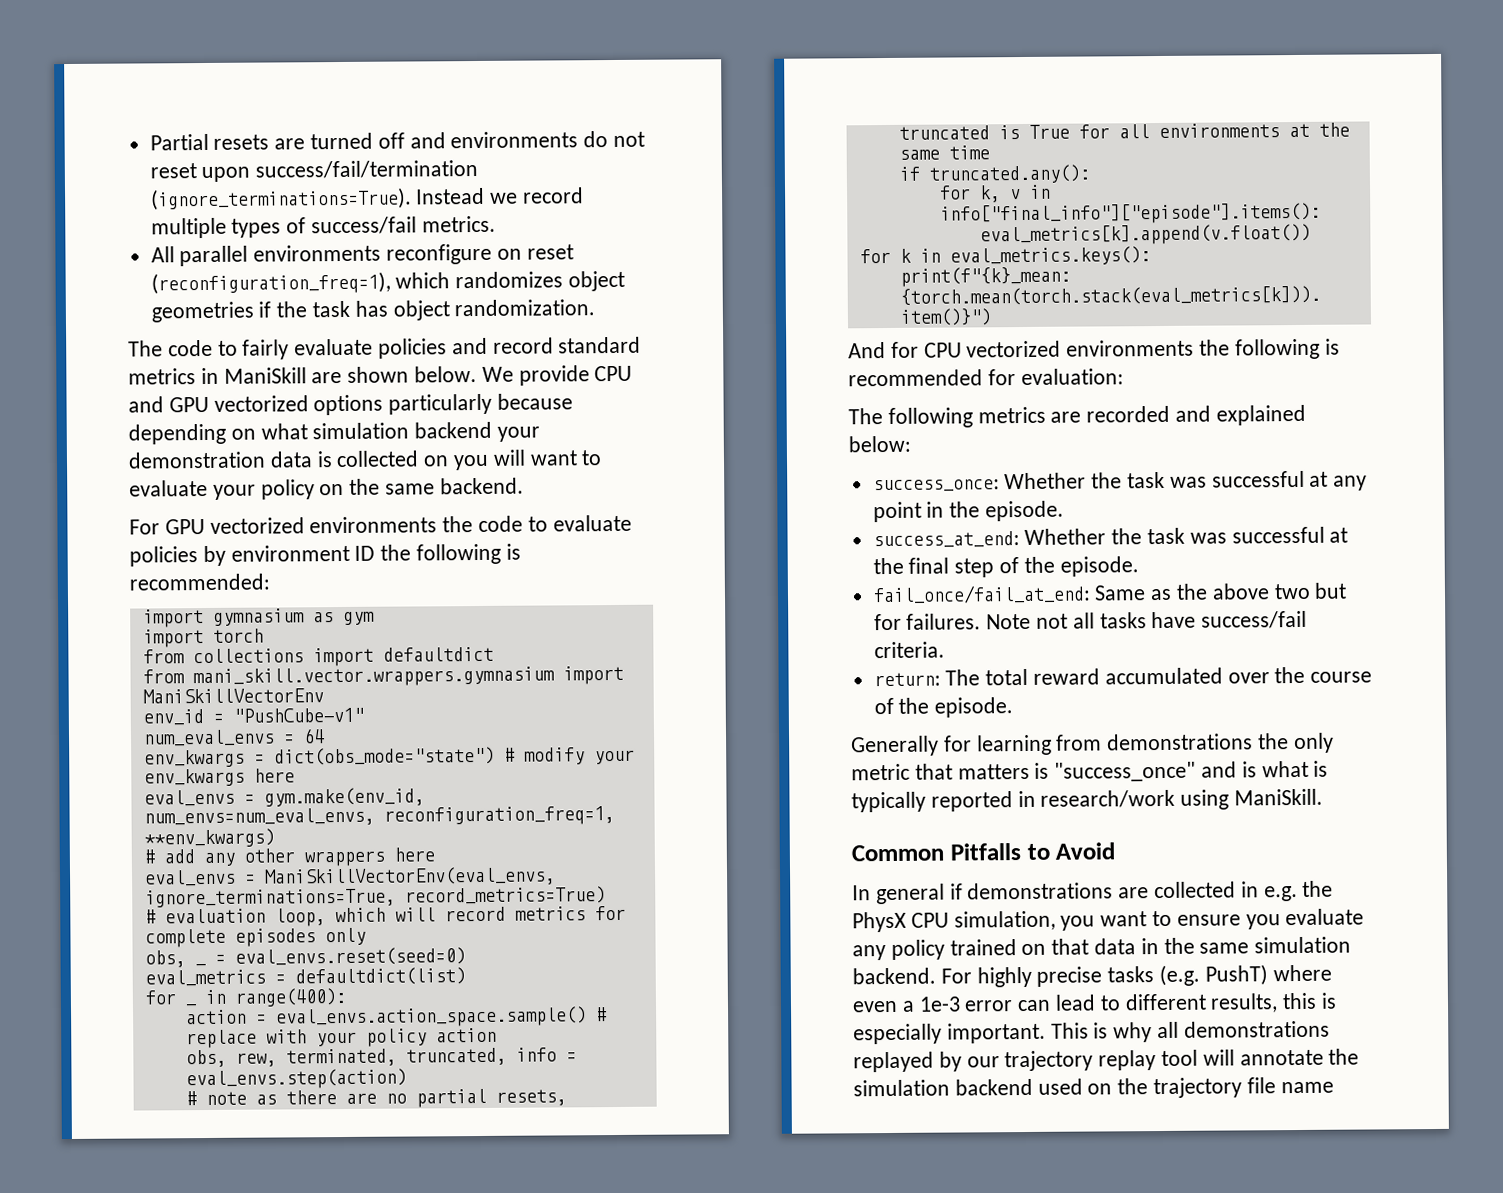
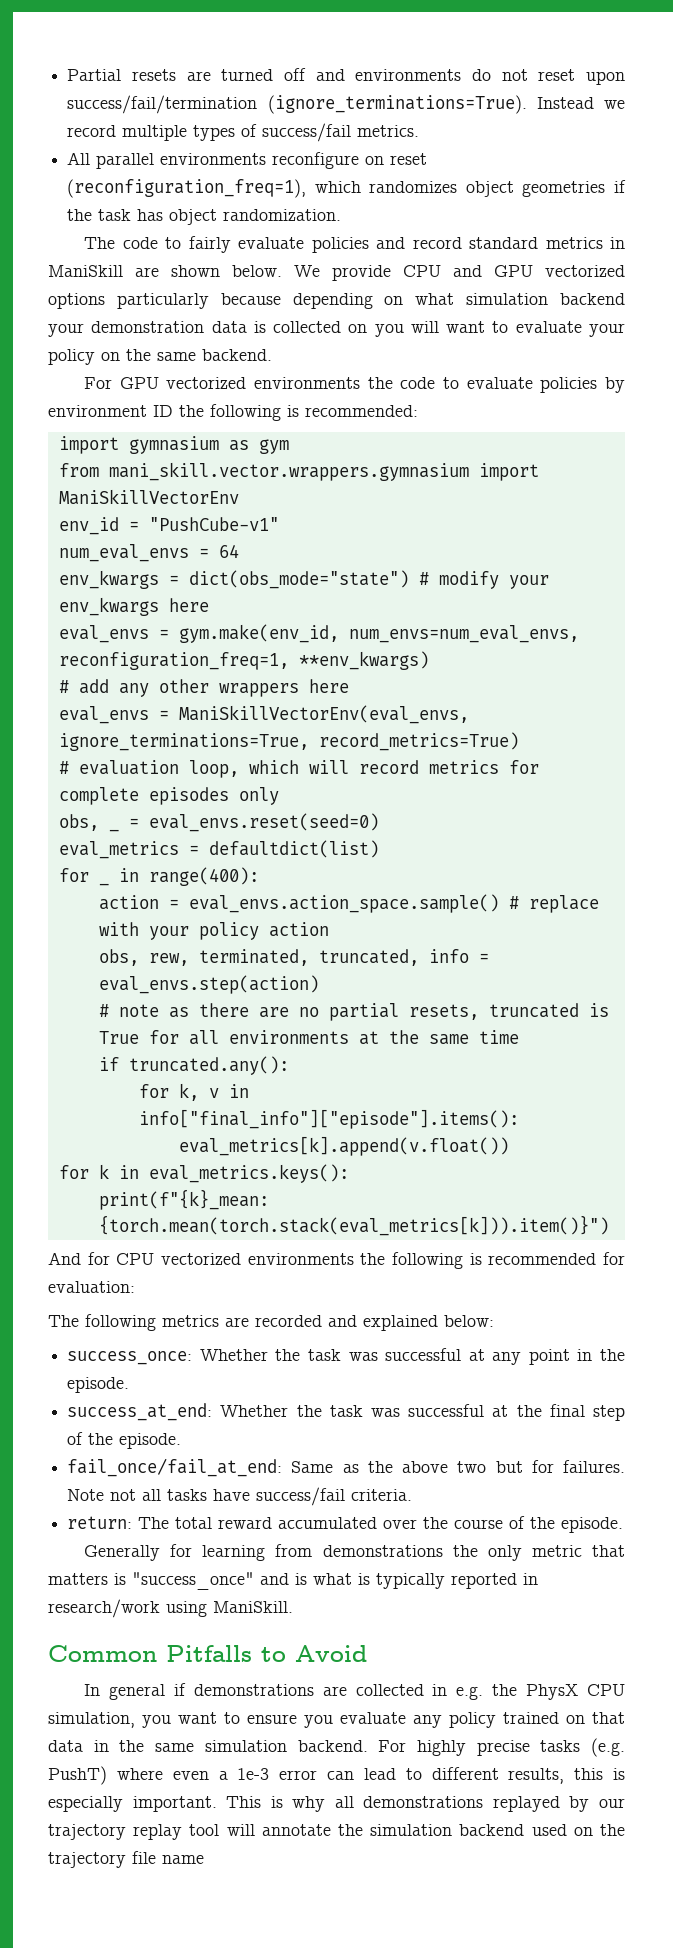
[142,628,264,648] [142,646,494,667] // import torch // from collections import defaultdict -> (289, 446) none

